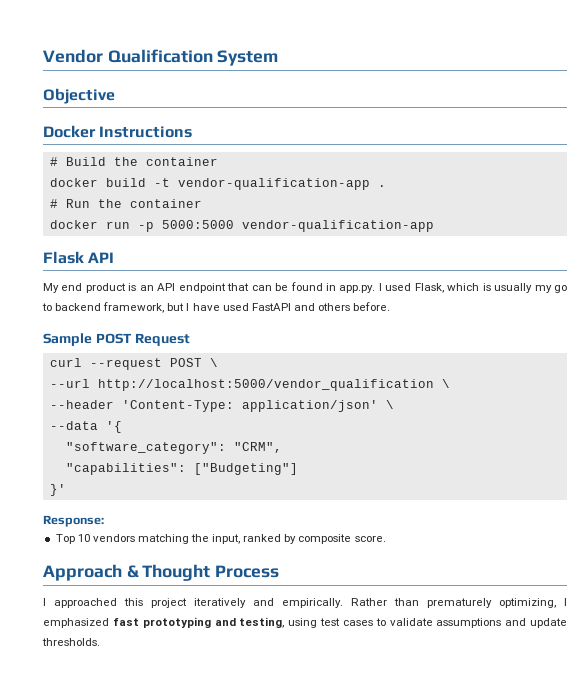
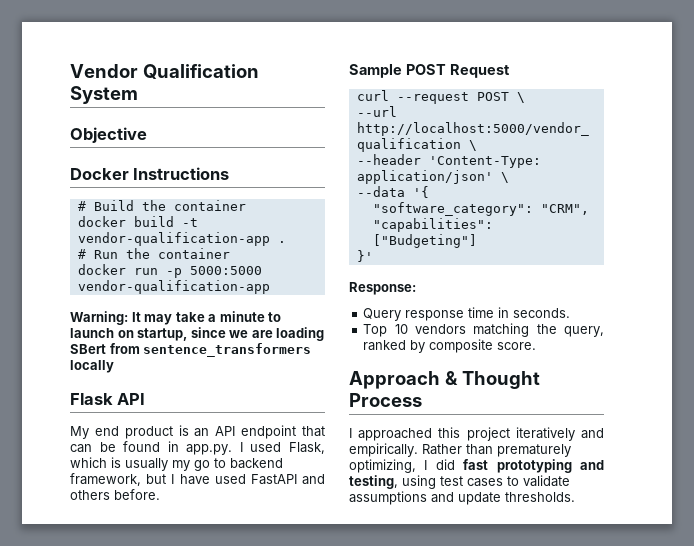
(434, 226) none -> [70,311,282,325] [70,327,325,341] [70,343,312,357] [70,360,114,373] // Warning: It may take a minute to launch on startup, since we are loading SBert from sentence_transformers locally
(104, 521) none -> [363,307,571,321] // Query response time in seconds.
[212,534,241,544] input, -> [564,326,604,337] query,
[43,618,109,628] emphasized -> [435,459,455,470] did

